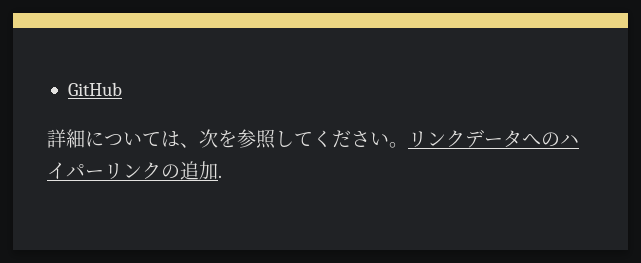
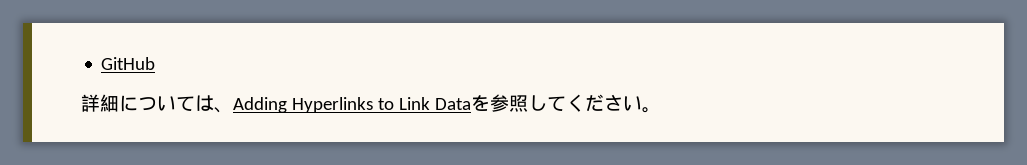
[199,129,218,148] 次 -> [233,97,471,113] Adding Hyperlinks to Link Data
[408,130,579,148] [47,161,222,180] リンクデータへのハイパーリンクの追加. -> (661, 110) none

